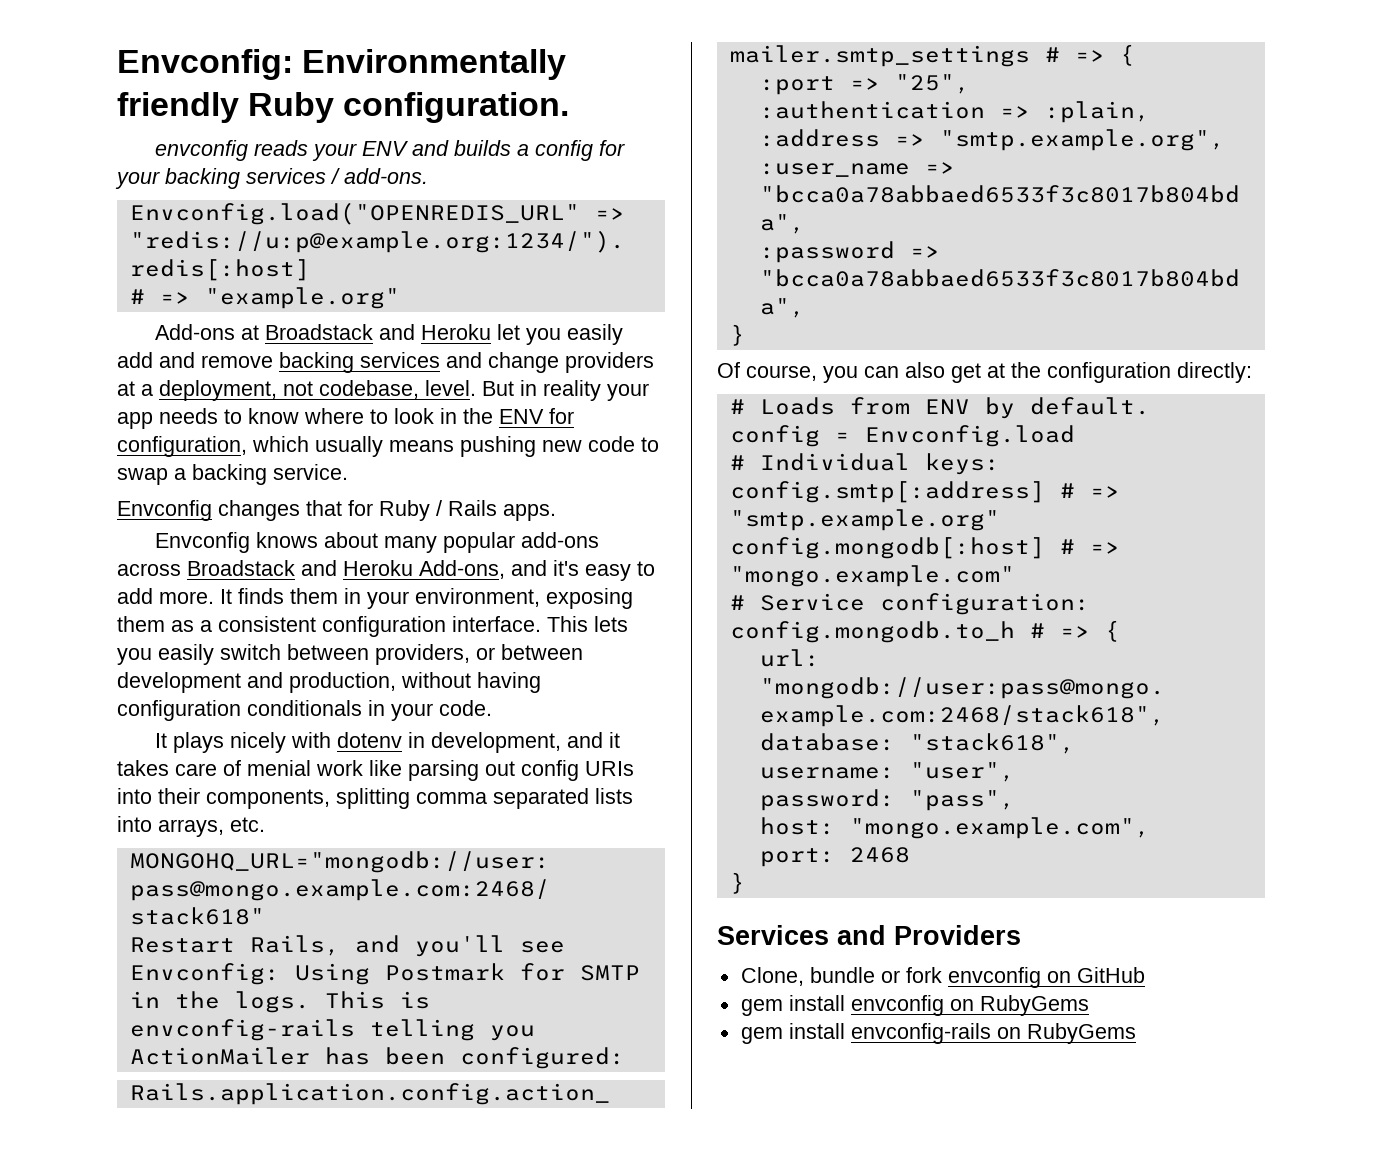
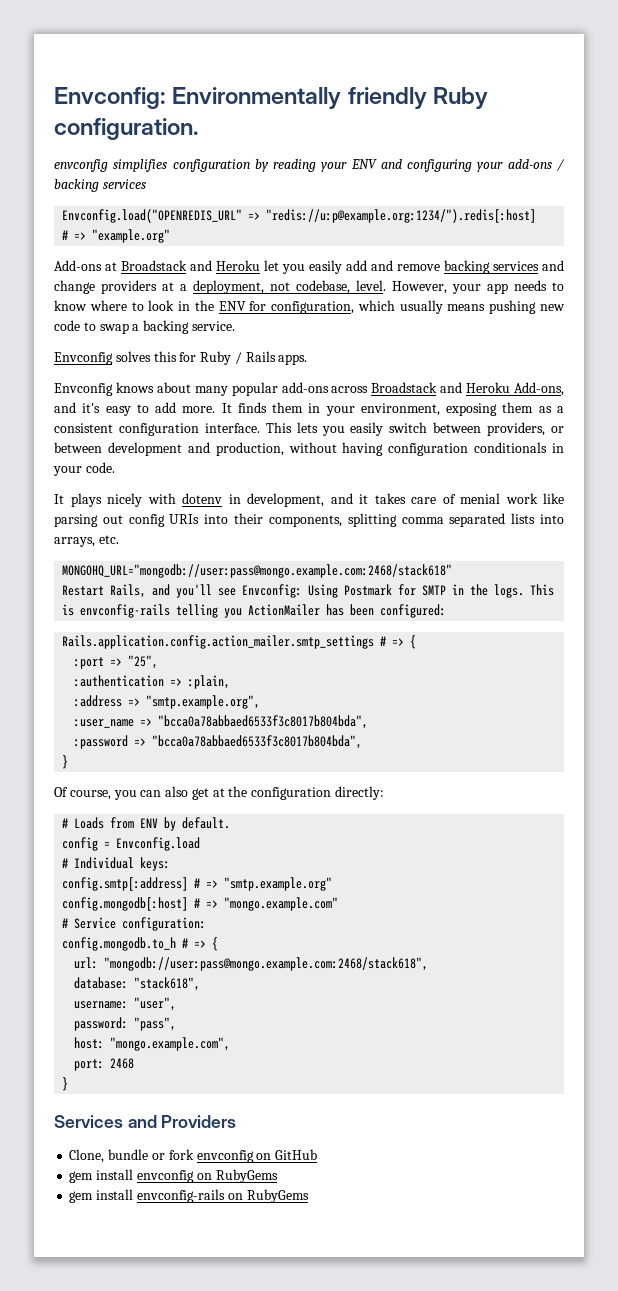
[254,140,626,161] [115,168,428,189] reads your ENV and builds a config for your backing services / add-ons. -> [113,159,565,172] [54,179,146,192] simplifies configuration by reading your ENV and configuring your add-ons / backing services
[482,380,601,401] But in reality -> [392,281,447,294] However,
[218,500,342,521] changes that -> [115,351,177,362] solves this

